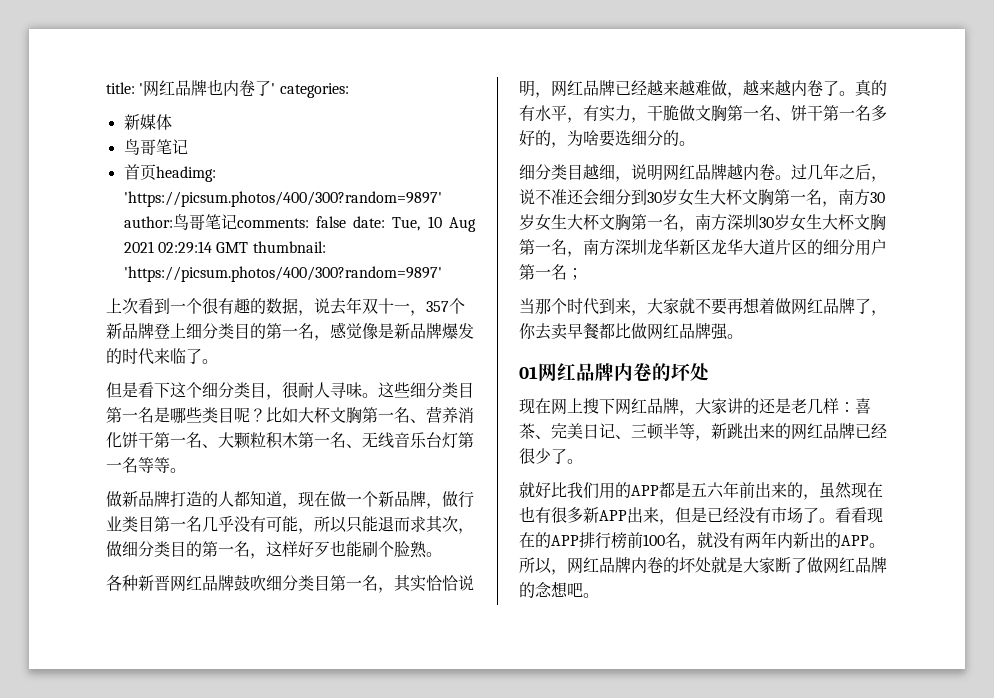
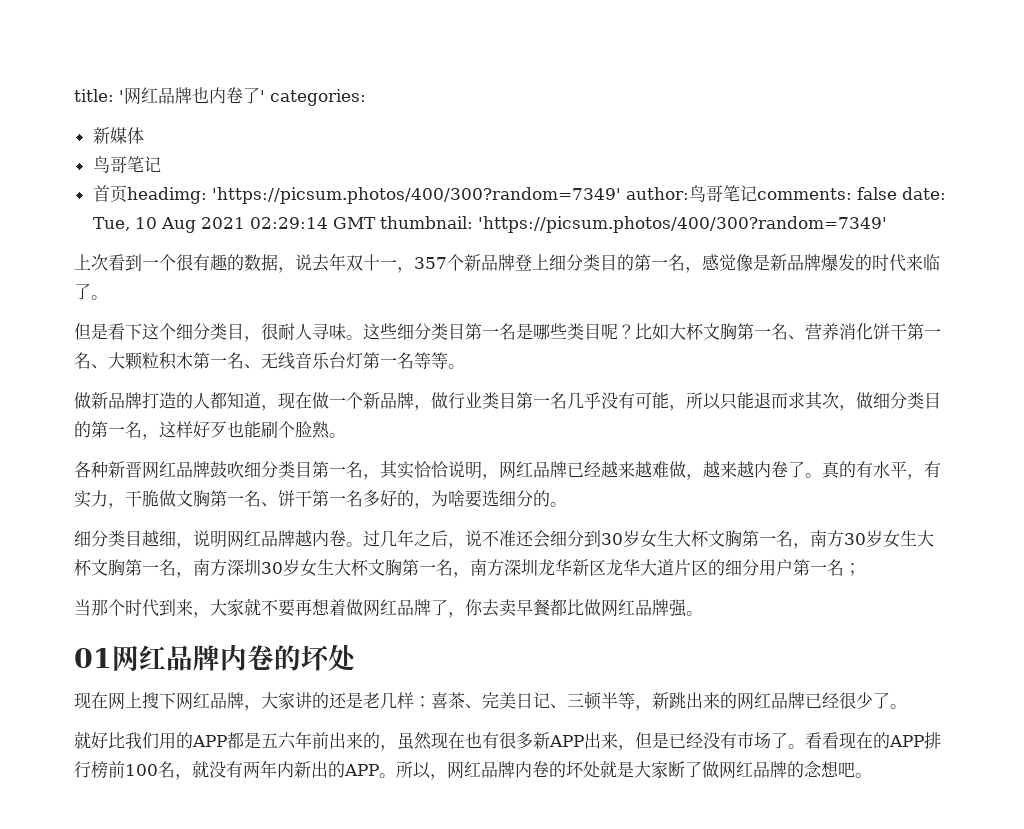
[123,191,442,207] 'https://picsum.photos/400/300?random=9897' -> [211,187,621,204] 'https://picsum.photos/400/300?random=7349'
[123,266,442,282] 'https://picsum.photos/400/300?random=9897' -> [477,216,887,233] 'https://picsum.photos/400/300?random=7349'

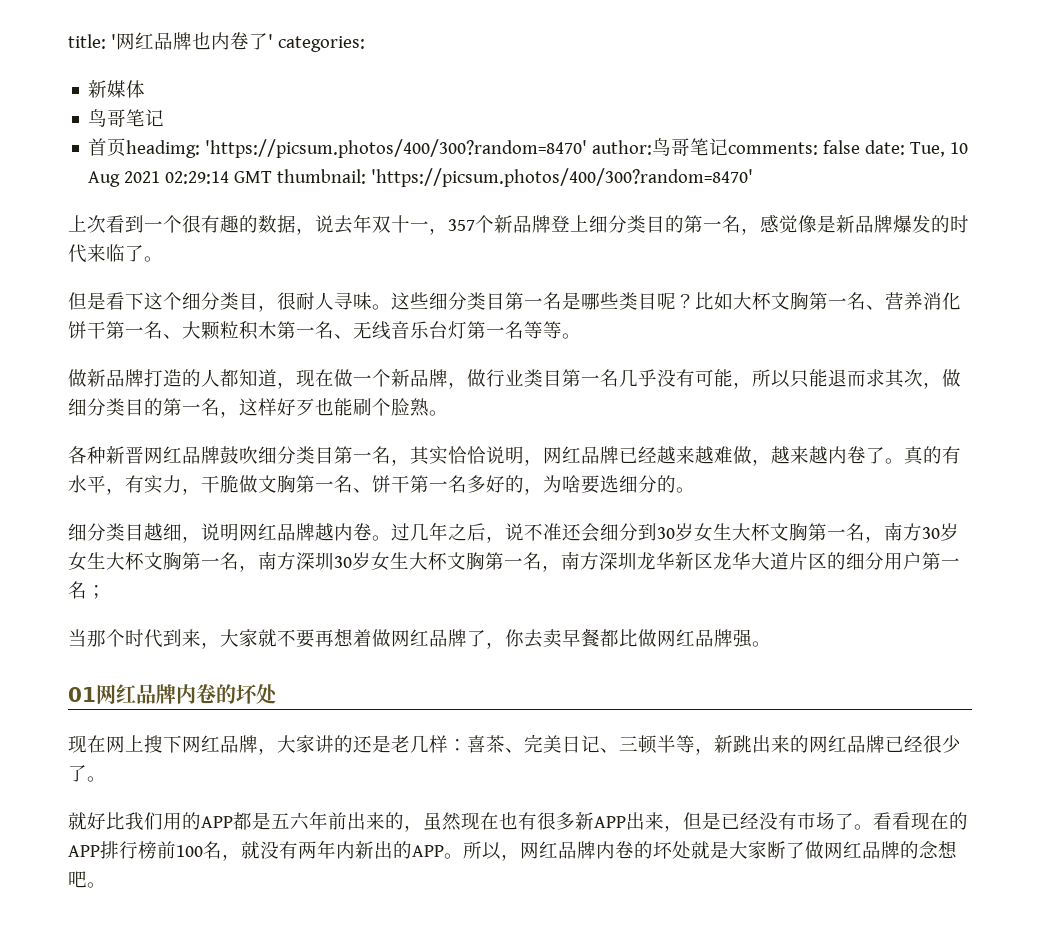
[211,187,621,204] 'https://picsum.photos/400/300?random=7349' -> [205,139,588,158] 'https://picsum.photos/400/300?random=8470'
[477,216,887,233] 'https://picsum.photos/400/300?random=7349' -> [371,168,754,187] 'https://picsum.photos/400/300?random=8470'

